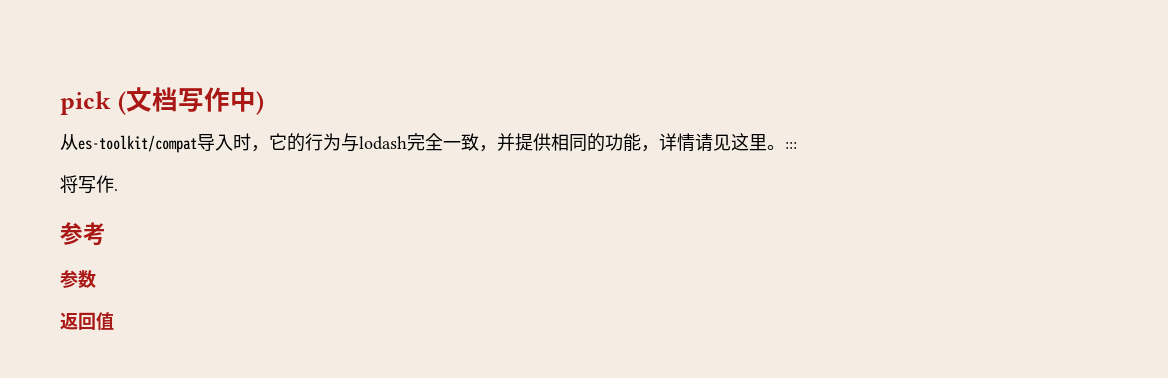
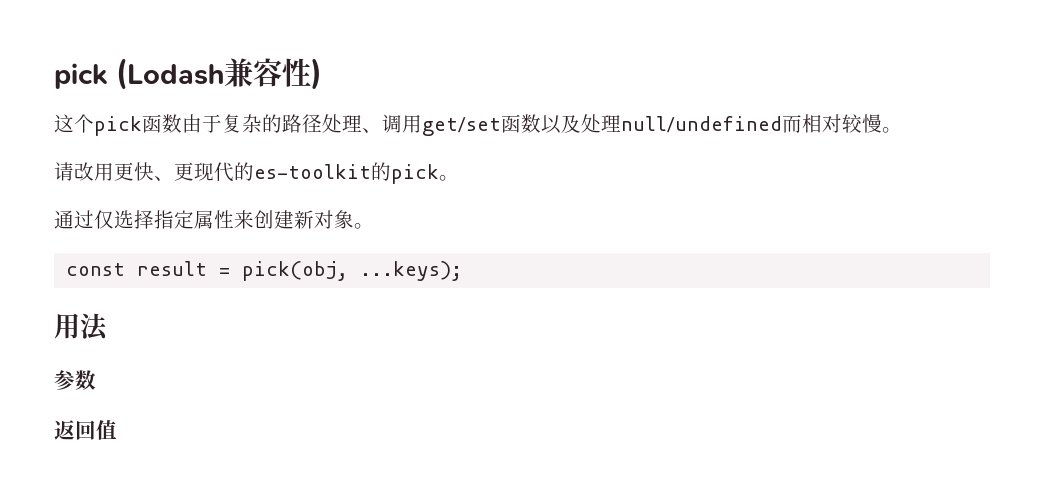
[60,87,264,115] [60,133,797,153] [60,175,118,194] [60,222,106,246] pick (文档写作中) // 从es-toolkit/compat导入时，它的行为与lodash完全一致，并提供相同的功能，详情请见这里。::: // 将写作. // 参考 -> [54,58,322,90] [54,114,902,136] [54,162,459,184] [54,210,374,229] [65,261,462,281] [54,313,108,341] pick (Lodash兼容性) // 这个pick函数由于复杂的路径处理、调用get/set函数以及处理null/undefined而相对较慢。 // 请改用更快、更现代的es-toolkit的pick。 // 通过仅选择指定属性来创建新对象。 // const result = pick(obj, ...keys); // 用法

